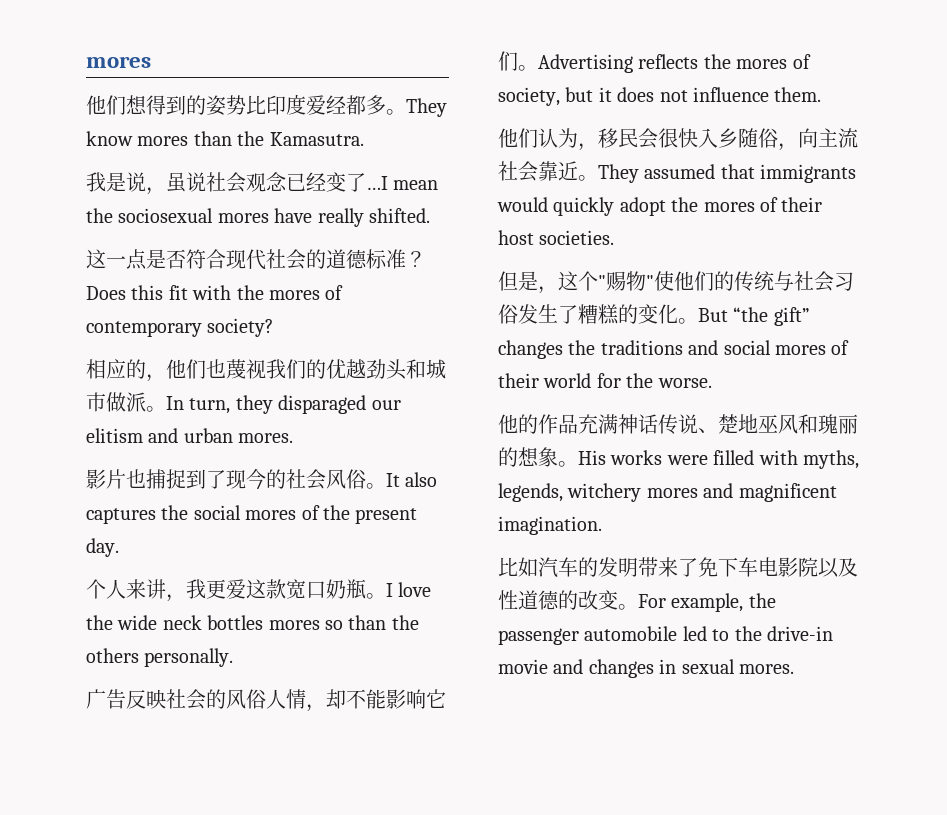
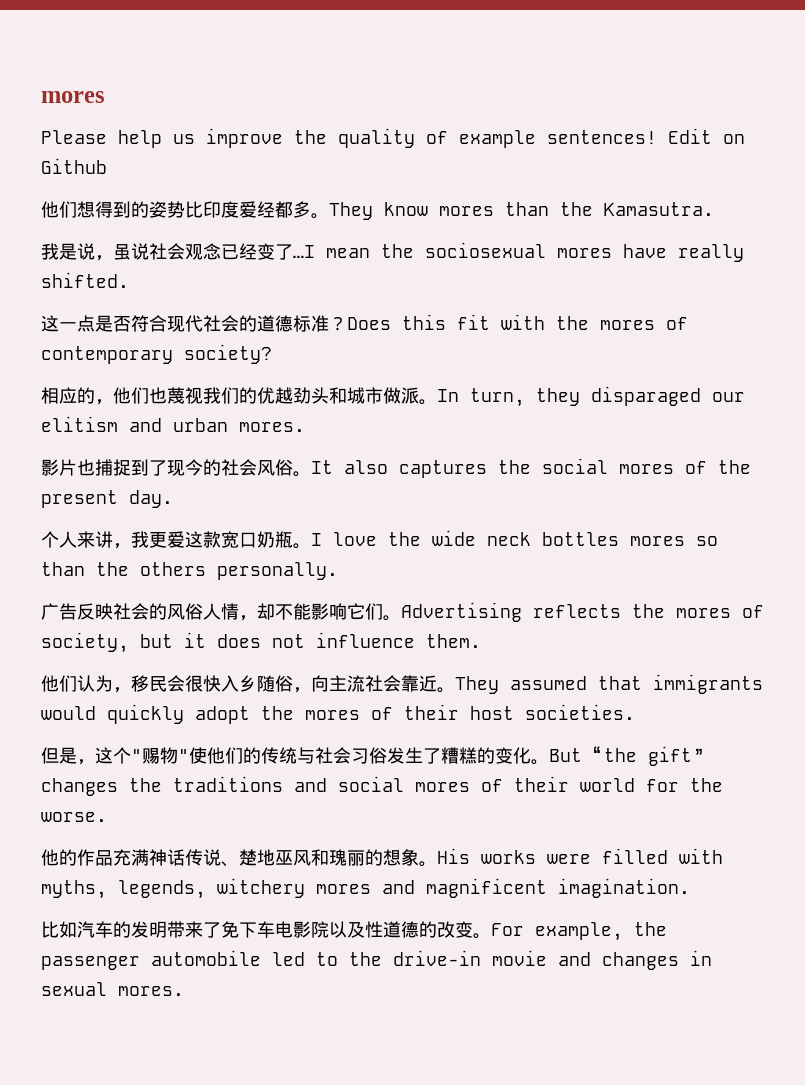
[86,56,151,68] mores -> [41,91,105,103] [41,128,745,148] [41,158,107,174] mores // Please help us improve the quality of example sentences! Edit on Github

